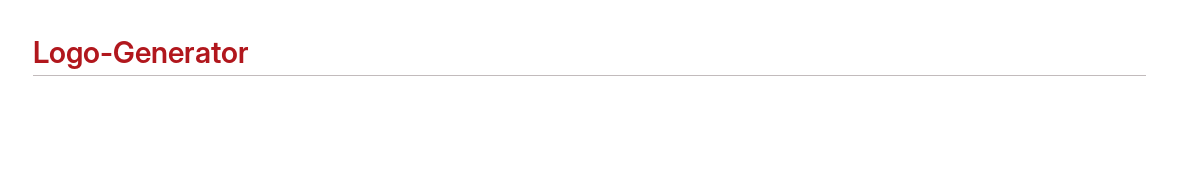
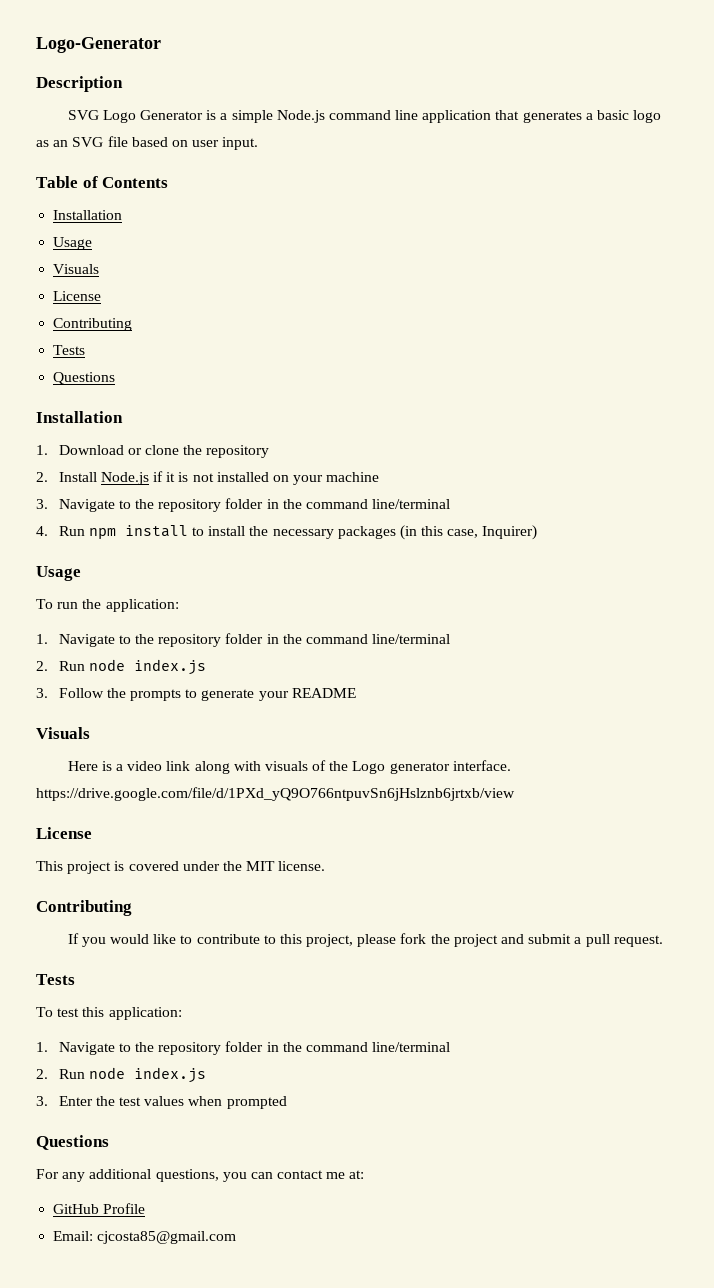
(249, 55) none -> [36,76,123,92] [67,110,662,123] [36,136,259,150] [36,176,169,188] [53,210,123,220] [53,237,93,250] [53,264,100,274] [53,291,102,301] [53,318,133,331] [53,345,86,355] [53,372,116,385] [36,411,123,423] [36,445,270,458] [36,471,380,485] [36,498,451,512] [36,525,538,540] [36,566,81,581] [36,599,179,612] [36,633,451,647] [36,659,206,675] [36,688,356,701] [36,727,90,739] [67,760,511,774] [36,787,515,801] [36,827,92,839] [36,861,326,874] [36,900,132,916] [67,933,663,947] [36,974,75,985] [36,1007,182,1020] [36,1041,451,1055] [36,1067,206,1083] [36,1096,287,1109] [36,1135,109,1150] [36,1169,365,1182] [53,1203,146,1214] [53,1231,237,1244] // Description // SVG Logo Generator is a simple Node.js command line application that generates a basic logo as an SVG file based on user input. // Table of Contents // Installation // Usage // Visuals // License // Contributing // Tests // Questions // Installation // 1. Download or clone the repository // 2. Install Node.js if it is not installed on your machine // 3. Navigate to the repository folder in the command line/terminal // 4. Run npm install to install the necessary packages (in this case, Inquirer) // Usage // To run the application: // 1. Navigate to the repository folder in the command line/terminal // 2. Run node index.js // 3. Follow the prompts to generate your README // Visuals // Here is a video link along with visuals of the Logo generator interface. https://drive.google.com/file/d/1PXd_yQ9O766ntpuvSn6jHslznb6jrtxb/view // License // This project is covered under the MIT license. // Contributing // If you would like to contribute to this project, please fork the project and submit a pull request. // Tests // To test this application: // 1. Navigate to the repository folder in the command line/terminal // 2. Run node index.js // 3. Enter the test values when prompted // Questions // For any additional questions, you can contact me at: // GitHub Profile // Email: cjcosta85@gmail.com

